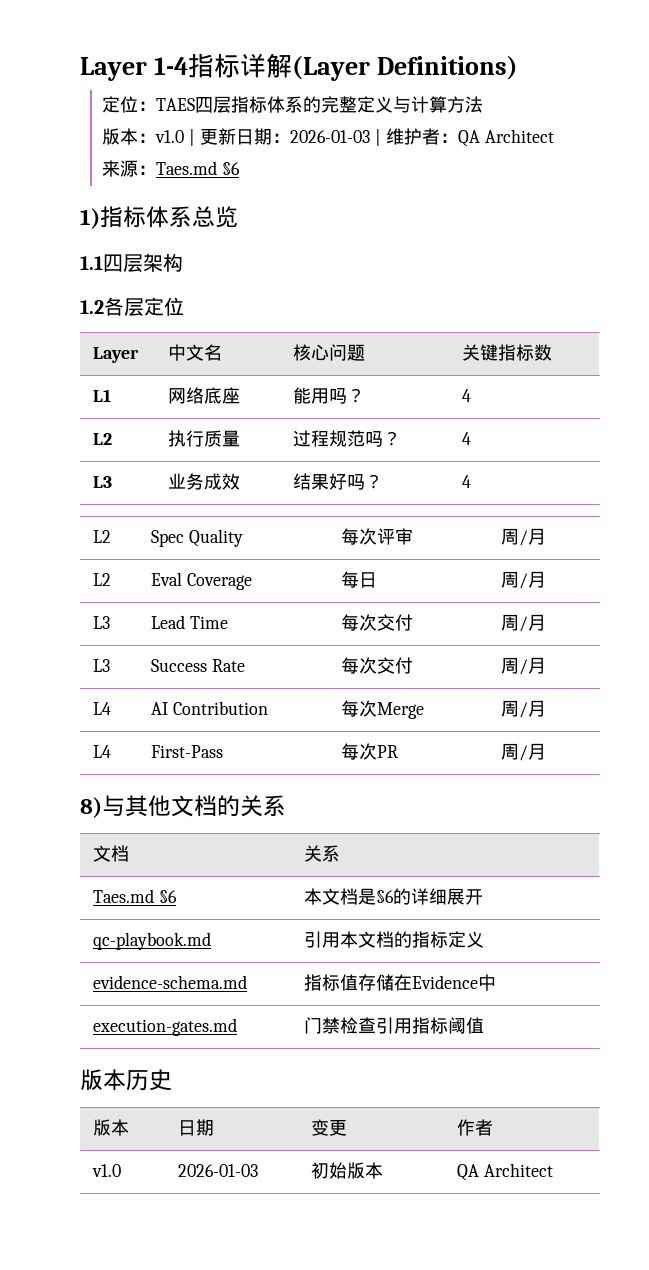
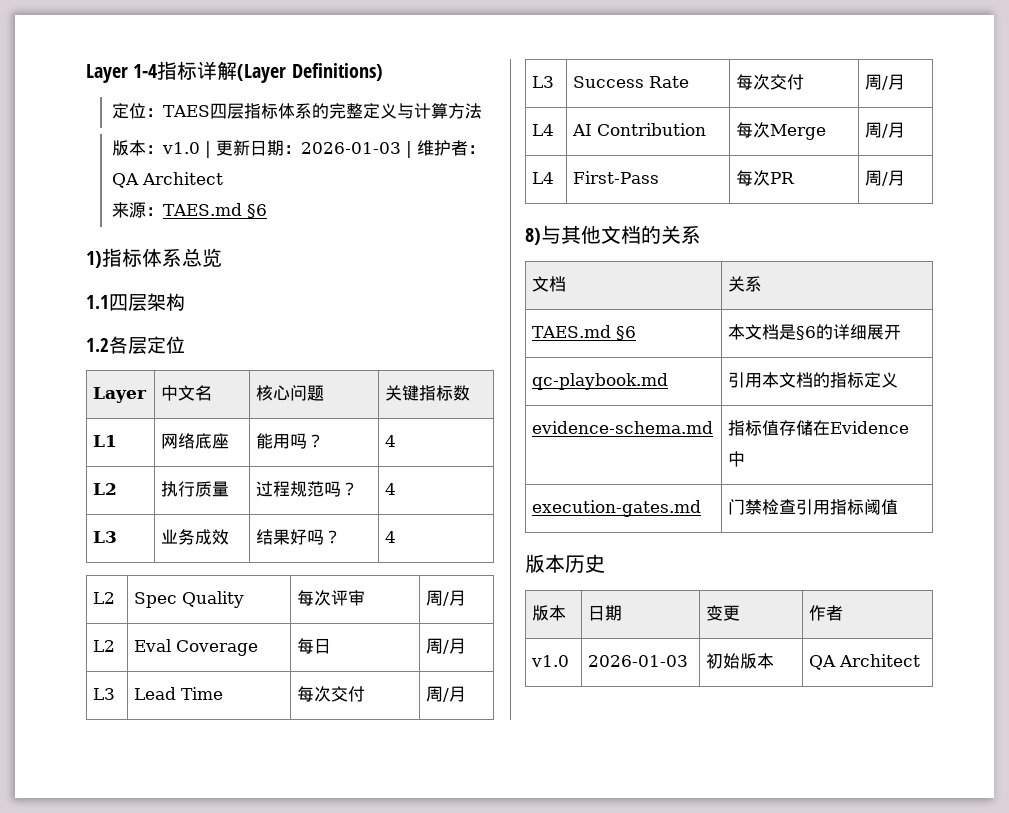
[156,161,218,175] Taes.md -> [162,203,242,216] TAES.md
[93,889,155,903] Taes.md -> [532,325,612,338] TAES.md

